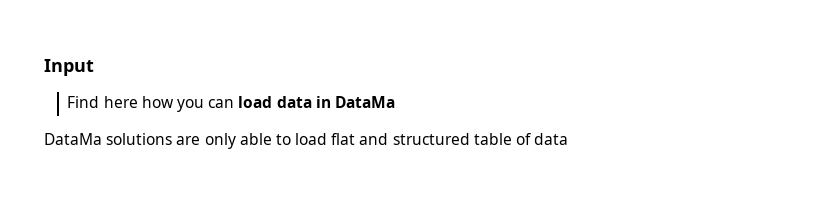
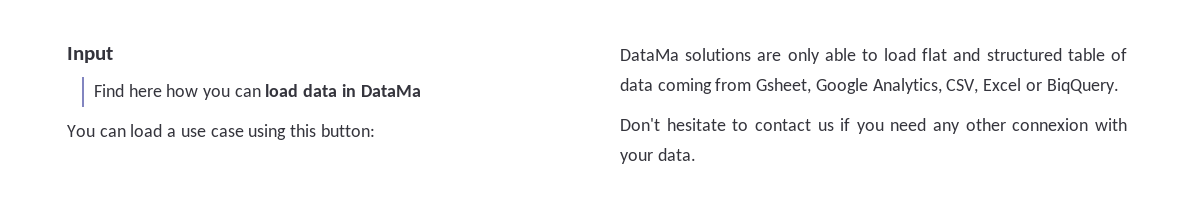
(395, 102) none -> [67,124,375,140] // You can load a use case using this button:
(569, 139) none -> [657,78,1119,94] [620,118,1127,134] [620,148,696,164] coming from Gsheet, Google Analytics, CSV, Excel or BiqQuery. // Don't hesitate to contact us if you need any other connexion with your data.

